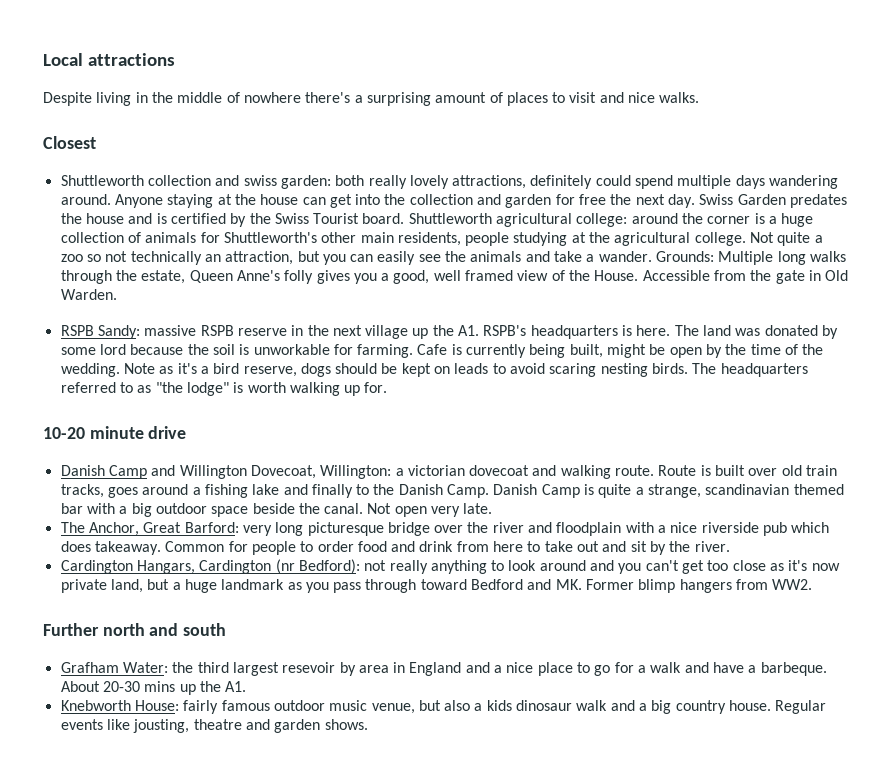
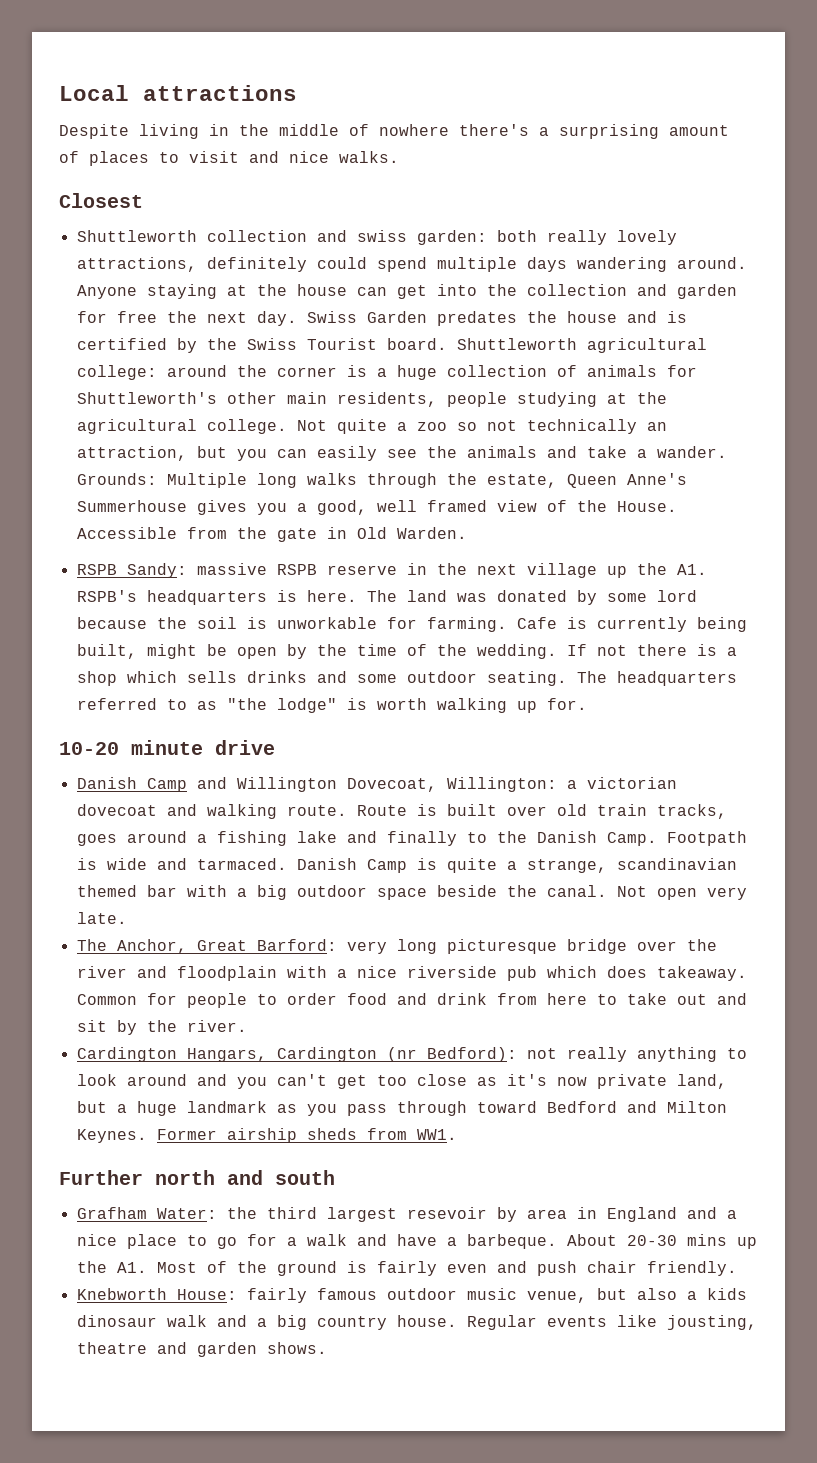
[284,270,314,284] folly -> [76,500,187,512] Summerhouse
[123,363,689,377] Note as it's a bird reserve, dogs should be kept on leads to avoid scaring nesting birds. -> [566,644,737,656] [76,671,567,686] If not there is a shop which sells drinks and some outdoor seating.
(490, 491) none -> [666,831,747,846] [76,858,287,870] Footpath is wide and tarmaced.
[555,579,813,593] MK. Former blimp hangers from WW2. -> [666,1101,727,1113] [76,1128,457,1143] Milton Keynes. Former airship sheds from WW1.
(247, 686) none -> [156,1261,737,1276] Most of the ground is fairly even and push chair friendly.

